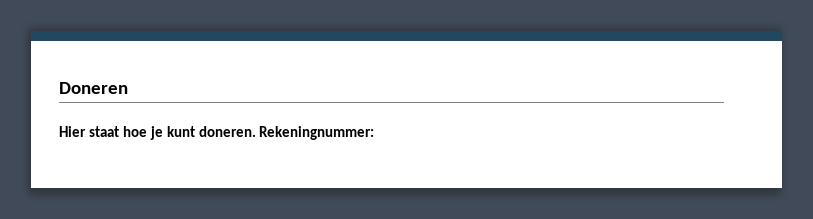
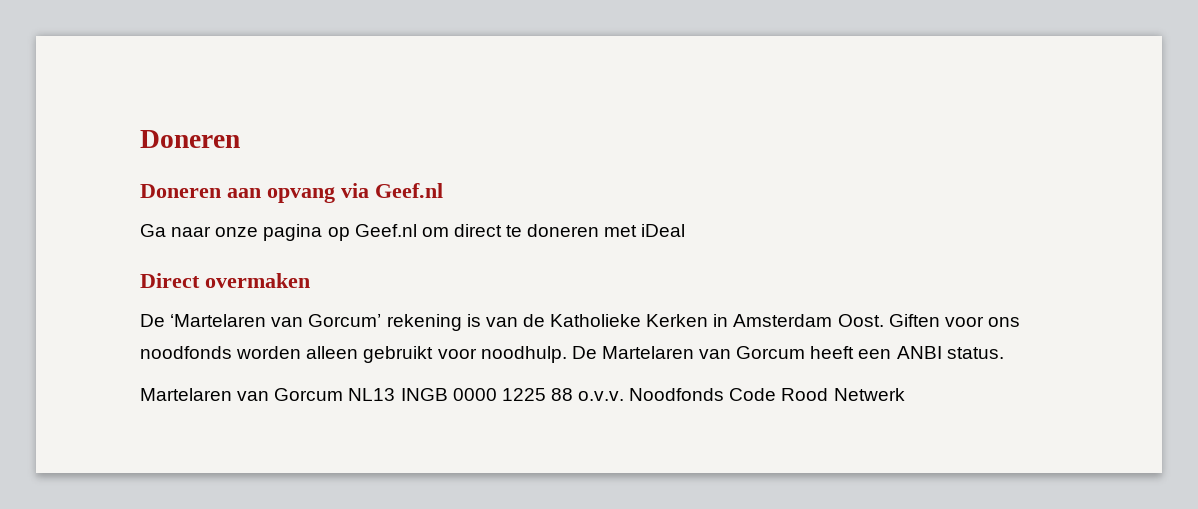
[59,126,375,140] Hier staat hoe je kunt doneren. Rekeningnummer: -> [140,183,443,203] [140,224,686,241] [140,273,310,288] [140,314,1020,331] [140,346,1004,363] [140,388,905,401] Doneren aan opvang via Geef.nl // Ga naar onze pagina op Geef.nl om direct te doneren met iDeal // Direct overmaken // De ‘Martelaren van Gorcum’ rekening is van de Katholieke Kerken in Amsterdam Oost. Giften voor ons noodfonds worden alleen gebruikt voor noodhulp. De Martelaren van Gorcum heeft een ANBI status. // Martelaren van Gorcum NL13 INGB 0000 1225 88 o.v.v. Noodfonds Code Rood Netwerk

